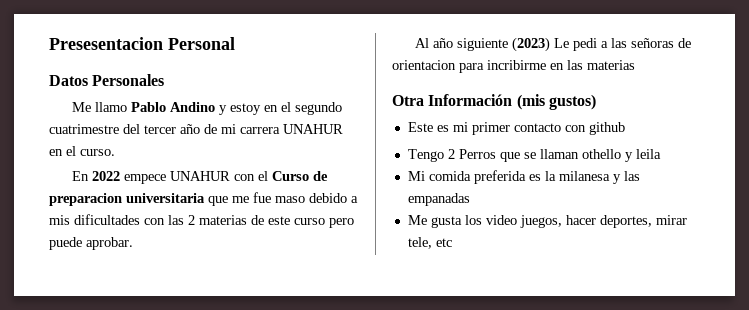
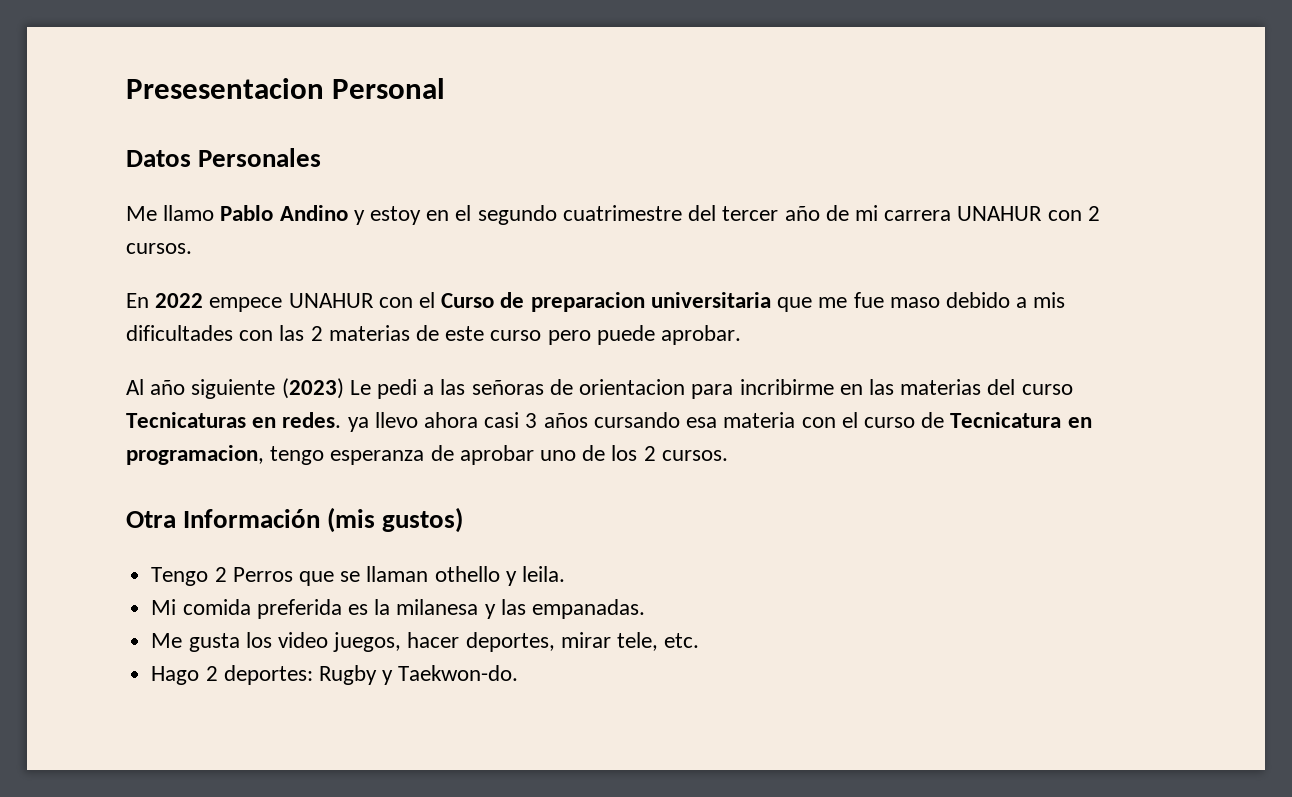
[49,146,115,156] en el curso. -> [1047,206,1100,221] [126,243,192,254] con 2 cursos.
[392,94,596,110] [407,122,625,135] // Otra Información (mis gustos) // Este es mi primer contacto con github -> [987,379,1073,395] [126,412,1092,432] [126,445,728,465] [126,507,464,533] del curso Tecnicaturas en redes. ya llevo ahora casi 3 años cursando esa materia con el curso de Tecnicatura en programacion, tengo esperanza de aprobar uno de los 2 cursos. // Otra Información (mis gustos)
[635,149,661,159] leila -> [521,566,565,582] leila.
[407,193,470,206] empanadas -> [531,599,645,619] empanadas.
[435,238,452,247] etc -> [664,633,700,648] [151,665,519,685] etc. // Hago 2 deportes: Rugby y Taekwon-do.

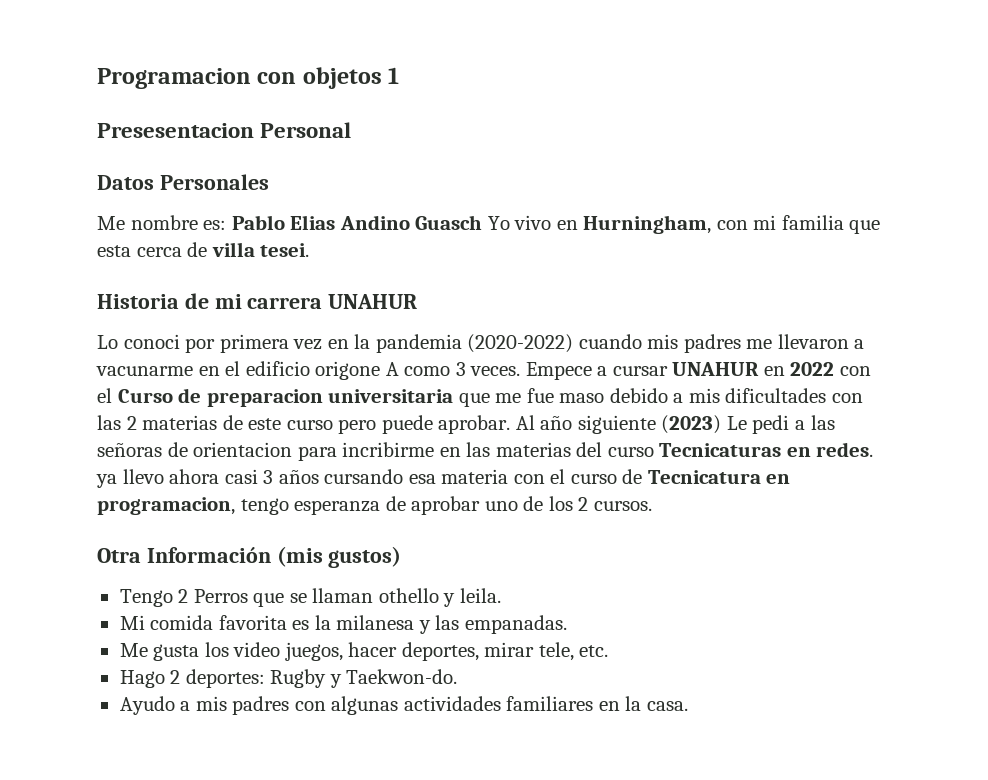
(126, 88) none -> [97,67,400,89] Programacion con objetos 1 //
[163,205,1100,225] [126,243,192,254] [126,293,374,312] llamo Pablo Andino y estoy en el segundo cuatrimestre del tercer año de mi carrera UNAHUR con 2 cursos. // En 2022 empece UNAHUR -> [130,215,881,234] [97,242,310,257] [97,293,418,309] [97,334,865,353] [96,361,835,380] nombre es: Pablo Elias Andino Guasch Yo vivo en Hurningham, con mi familia que esta cerca de villa tesei. // Historia de mi carrera UNAHUR // Lo conoci por primera vez en la pandemia (2020-2022) cuando mis padres me llevaron a vacunarme en el edificio origone A como 3 veces. Empece a cursar UNAHUR en 2022
(742, 335) // -> (511, 424) none
[256,599,342,619] preferida -> [218,615,287,630] favorita
(519, 673) none -> [119,696,688,715] // Ayudo a mis padres con algunas actividades familiares en la casa.

